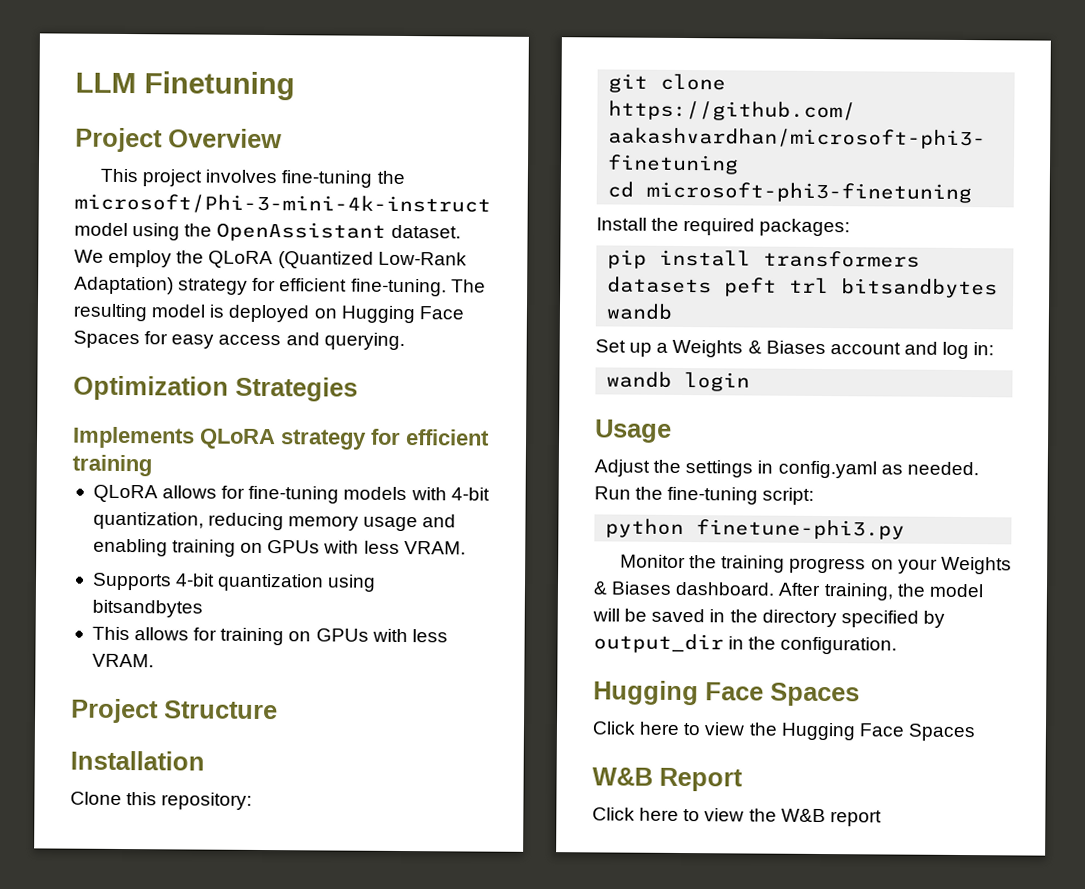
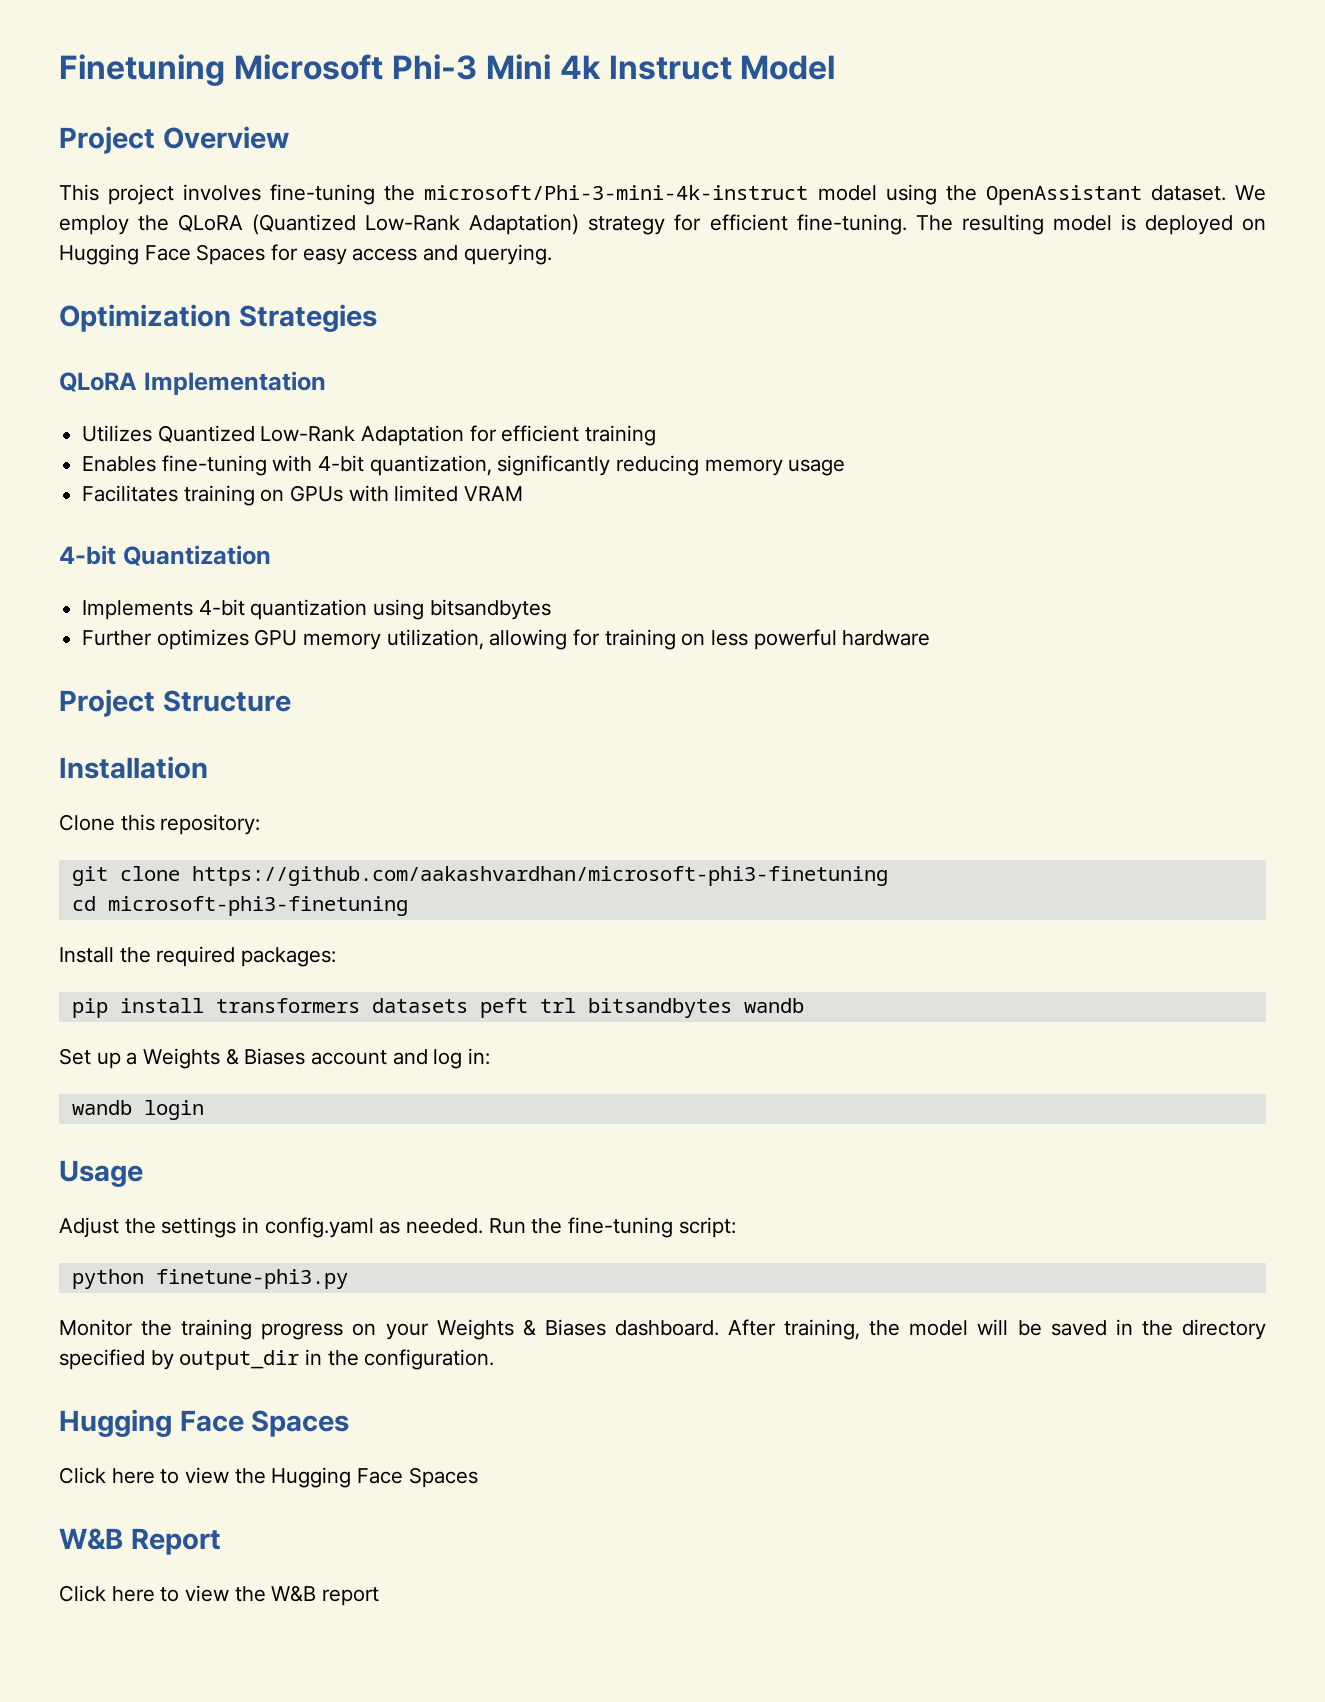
[75,72,137,94] LLM -> (59, 70) none
(295, 86) none -> [233,54,836,80] Microsoft Phi-3 Mini 4k Instruct Model
[72,426,490,450] [72,454,152,477] [92,484,408,504] Implements QLoRA strategy for efficient training // QLoRA allows for fine-tuning models -> [59,371,326,395] [82,425,657,446] [82,455,267,476] QLoRA Implementation // Utilizes Quantized Low-Rank Adaptation for efficient training // Enables fine-tuning
(204, 520) none -> [497,455,611,476] significantly
[422,514,457,528] [92,538,466,557] [91,572,172,591] and enabling training on GPUs with less VRAM. // Supports -> [82,485,524,506] [59,545,271,566] [82,600,194,620] // Facilitates training on GPUs with limited VRAM // 4-bit Quantization // Implements
[91,626,448,646] [91,653,154,668] This allows for training on GPUs with less VRAM. -> [82,629,931,650] Further optimizes GPU memory utilization, allowing for training on less powerful hardware

